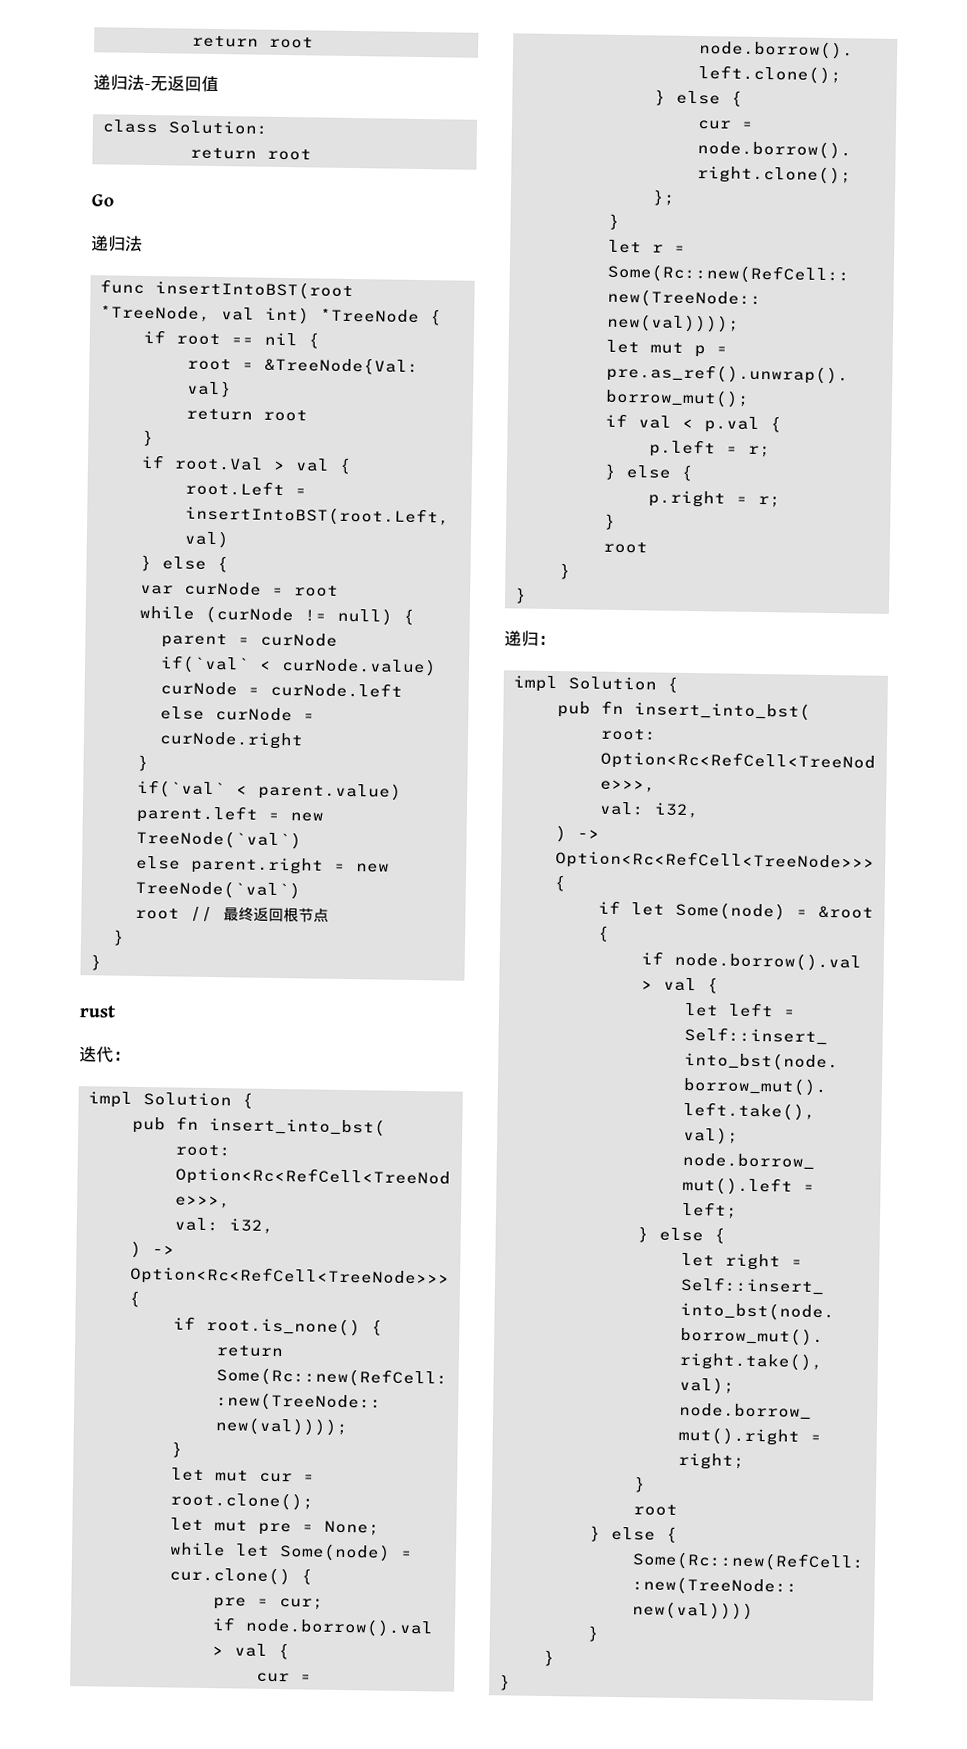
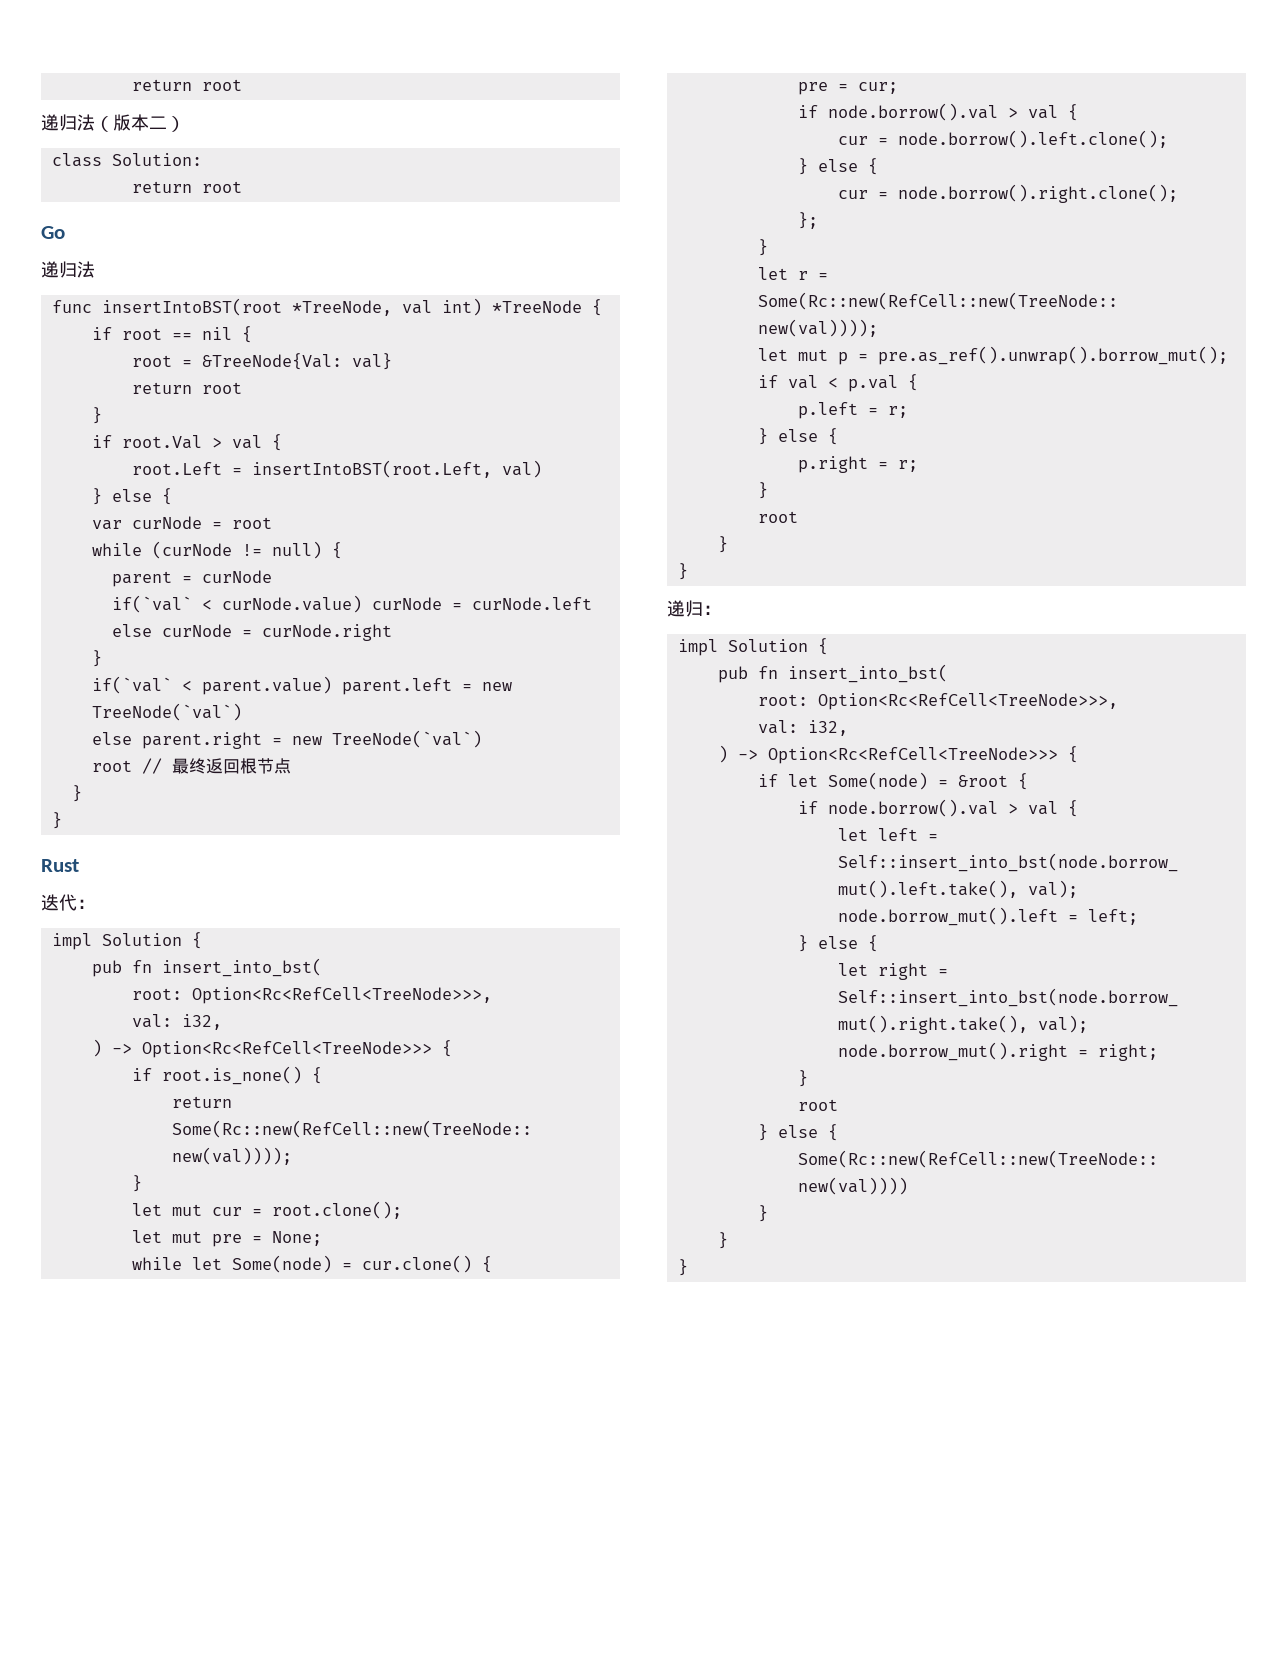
[144,75,219,93] -无返回值 -> [95,114,185,132] （版本二）
[79,1005,117,1018] rust -> [41,859,79,872] Rust

